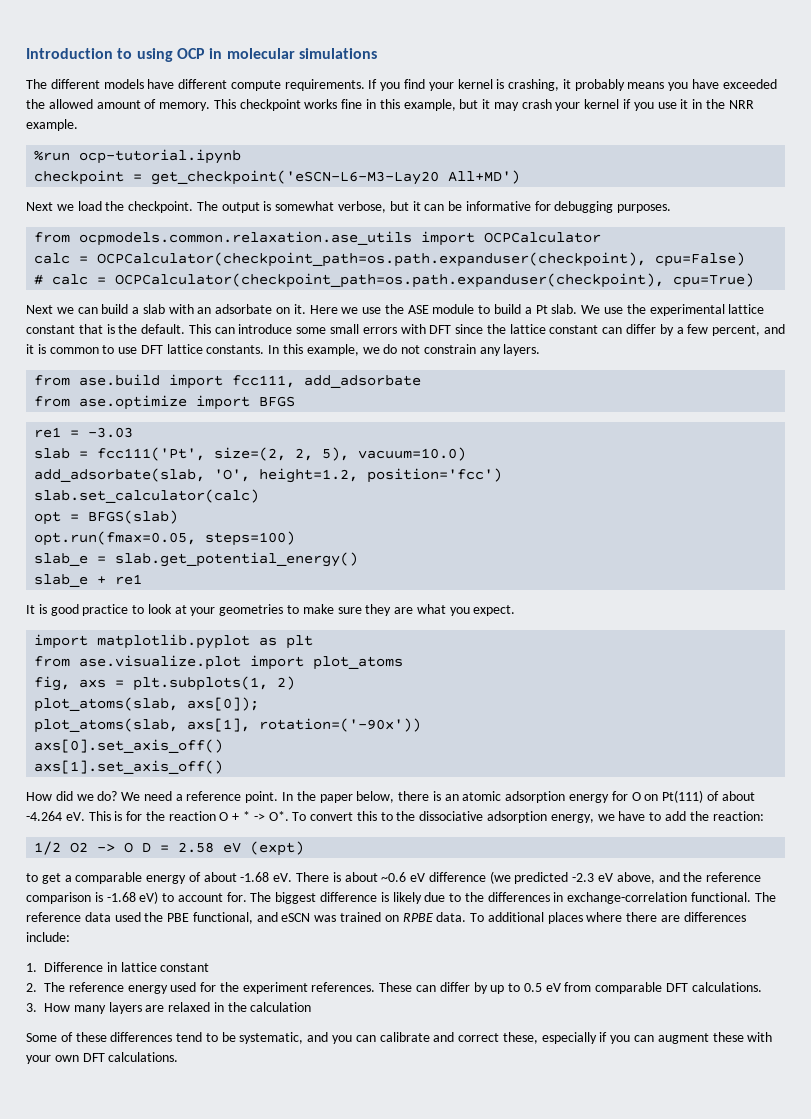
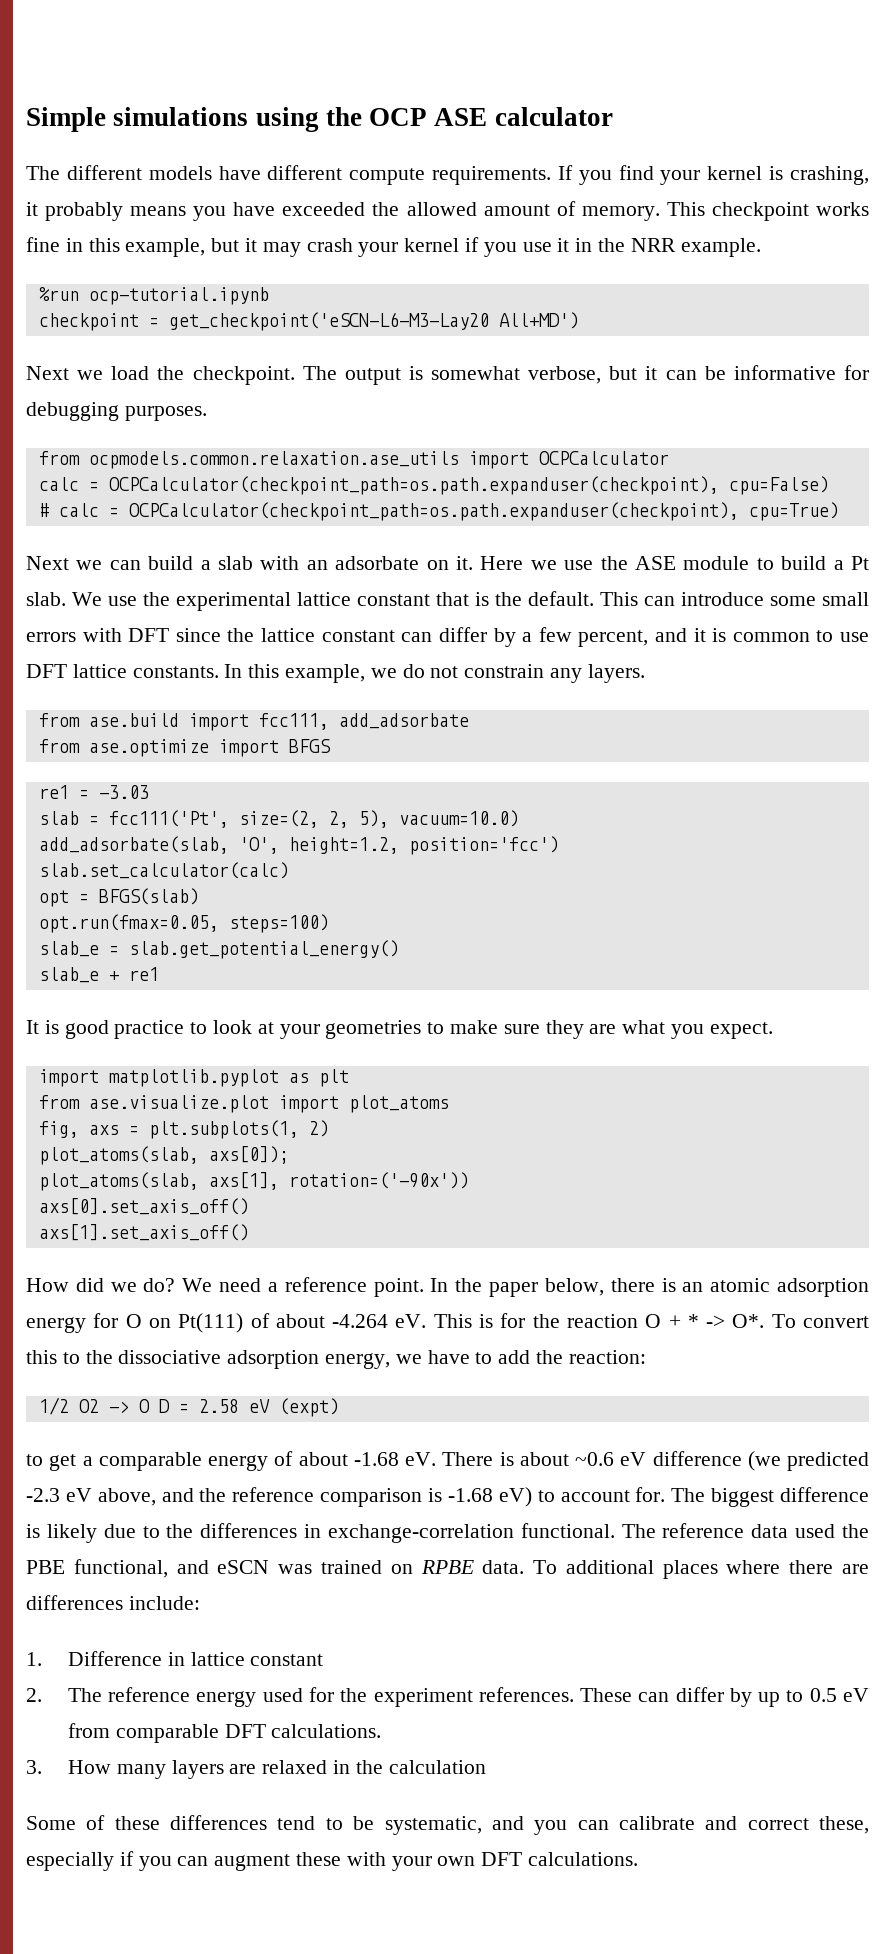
[26,48,377,62] Introduction to using OCP in molecular simulations -> [26,107,613,132] Simple simulations using the OCP ASE calculator

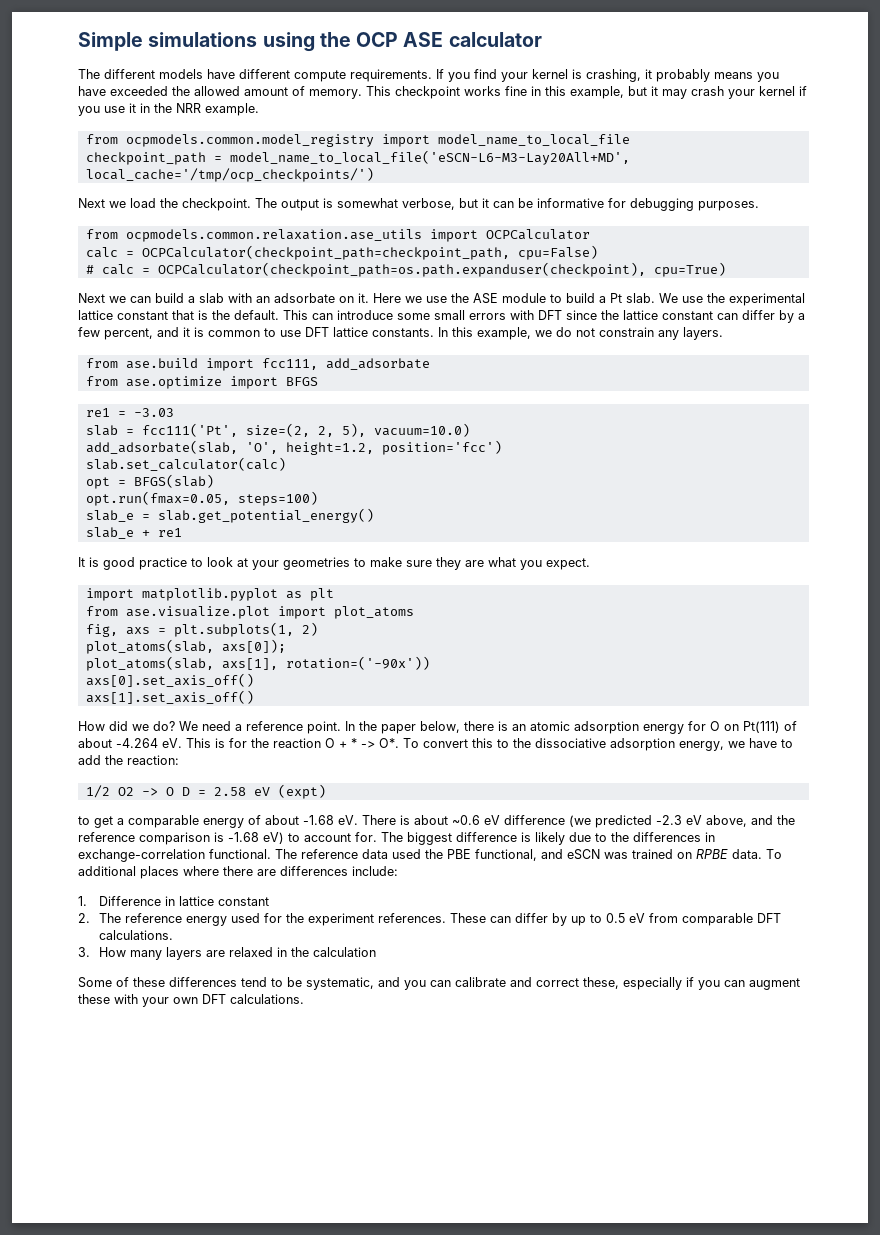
[38,287,269,305] [38,312,579,331] %run ocp-tutorial.ipynb // checkpoint = get_checkpoint('eSCN-L6-M3-Lay20 All+MD') -> [85,134,630,147] [85,150,630,165] [85,167,374,182] from ocpmodels.common.model_registry import model_name_to_local_file // checkpoint_path = model_name_to_local_file('eSCN-L6-M3-Lay20All+MD', local_cache='/tmp/ocp_checkpoints/')
[108,476,719,495] OCPCalculator(checkpoint_path=os.path.expanduser(checkpoint), -> [141,245,510,260] OCPCalculator(checkpoint_path=checkpoint_path,

